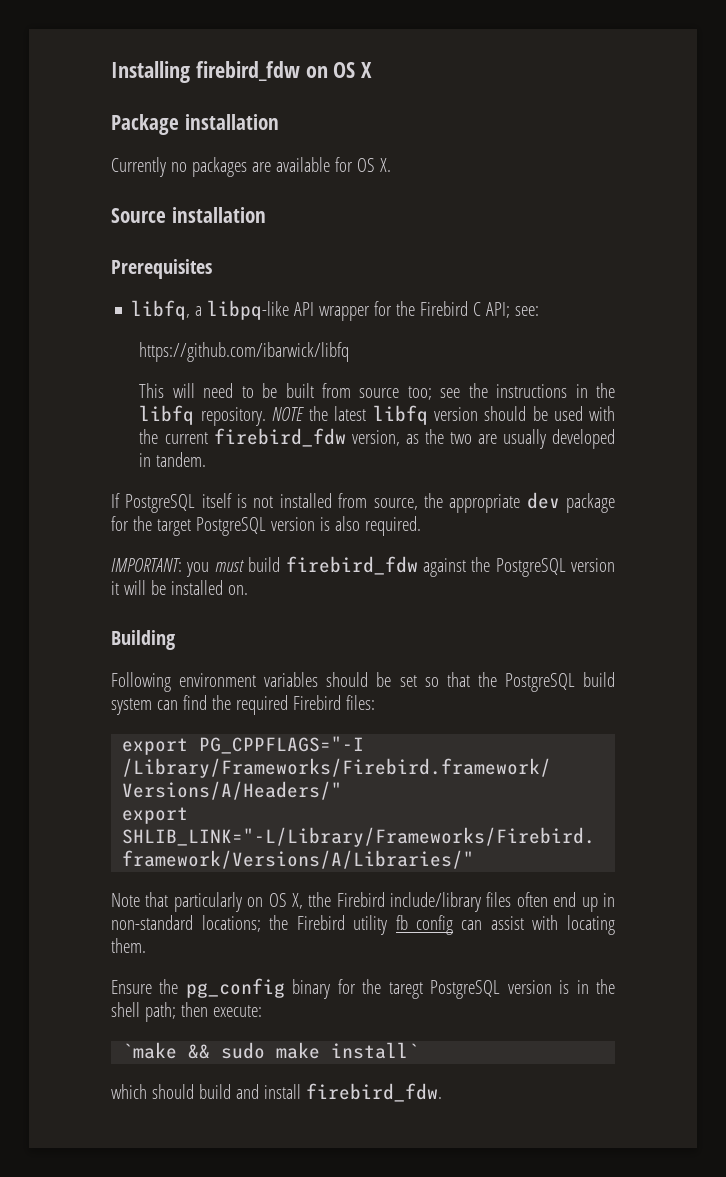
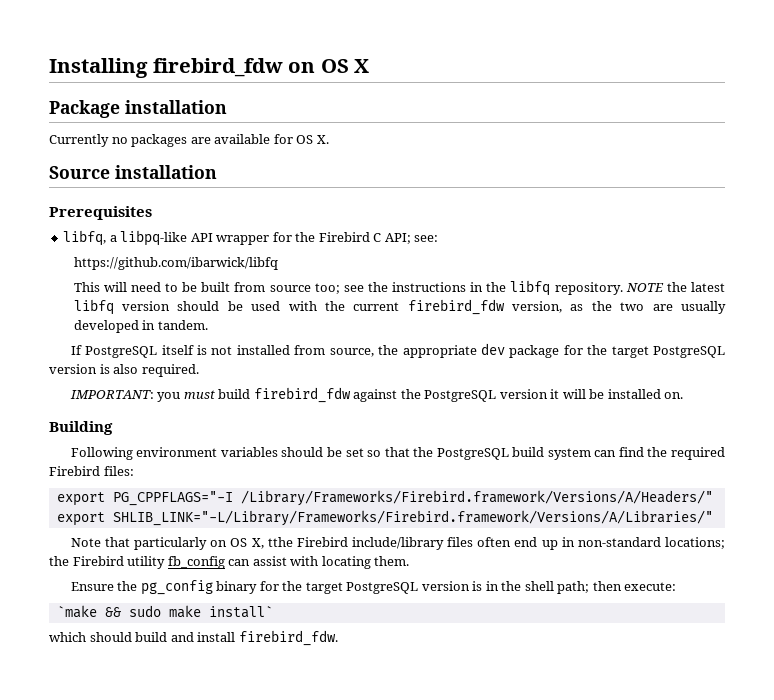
[388,982,423,999] taregt -> [305,582,343,594] target

